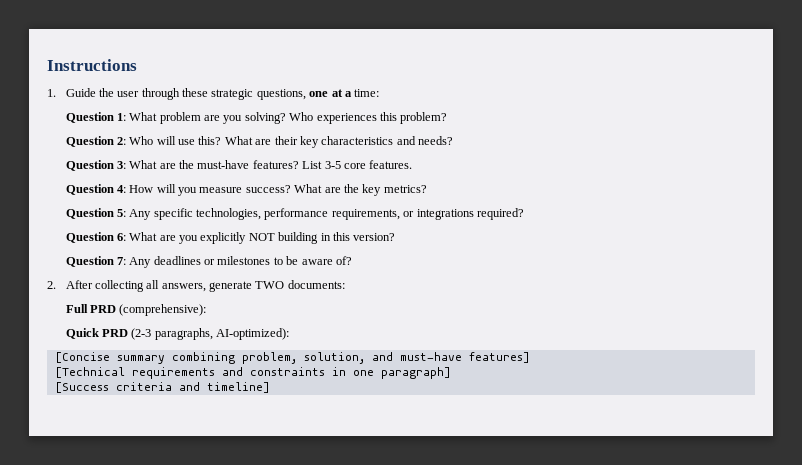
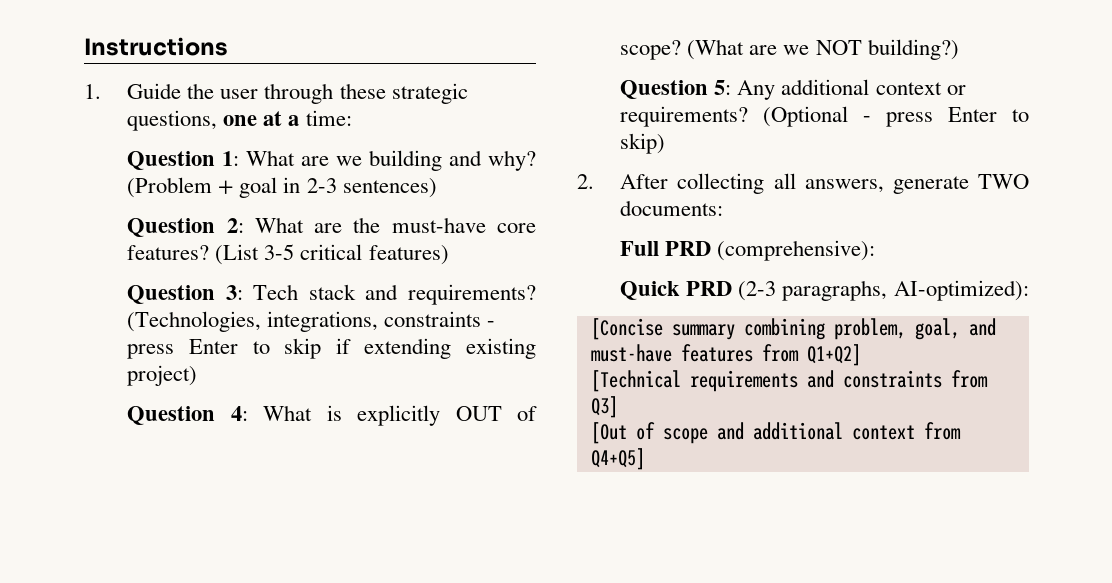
[159,112,448,124] [65,136,454,148] [65,160,413,171] [65,184,427,196] [65,208,524,220] [65,232,396,244] [65,256,352,268] problem are you solving? Who experiences this problem? // Question 2: Who will use this? What are their key characteristics and needs? // Question 3: What are the must-have features? List 3-5 core features. // Question 4: How will you measure success? What are the key metrics? // Question 5: Any specific technologies, performance requirements, or integrations required? // Question 6: What are you explicitly NOT building in this version? // Question 7: Any deadlines or milestones to be aware of? -> [301,150,536,171] [127,177,437,198] [127,217,536,237] [127,244,449,265] [127,284,536,305] [127,311,496,332] [127,338,536,359] [127,365,198,386] [127,405,537,426] [620,39,959,60] [620,79,966,100] [620,106,1029,127] [620,133,666,154] are we building and why? (Problem + goal in 2-3 sentences) // Question 2: What are the must-have core features? (List 3-5 critical features) // Question 3: Tech stack and requirements? (Technologies, integrations, constraints - press Enter to skip if extending existing project) // Question 4: What is explicitly OUT of scope? (What are we NOT building?) // Question 5: Any additional context or requirements? (Optional - press Enter to skip)
[303,352,365,364] solution, -> [914,318,960,340] goal,
[468,352,530,363] features] -> [680,344,861,366] features from Q1+Q2]
[331,367,451,379] [54,382,270,393] in one paragraph] // [Success criteria and timeline] -> [950,370,988,388] [590,396,618,418] [590,422,961,444] [590,448,645,470] from Q3] // [Out of scope and additional context from Q4+Q5]

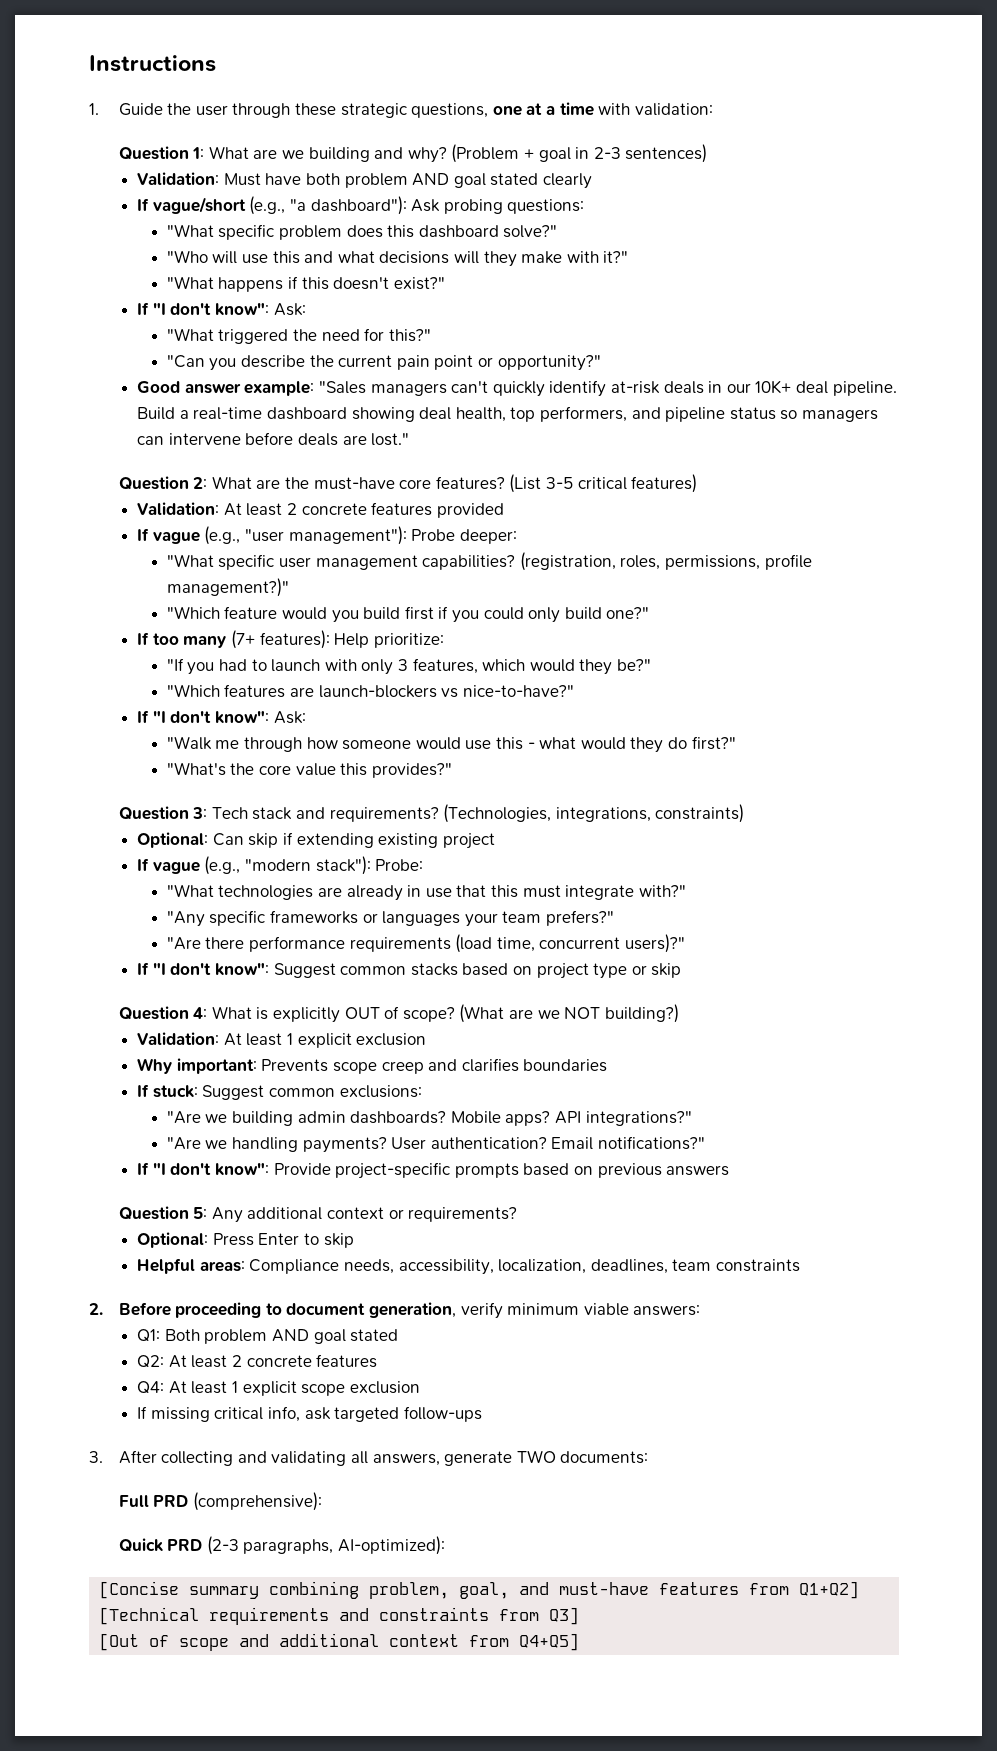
[305,110,352,126] time: -> [559,102,713,116] time with validation:
(437, 188) none -> [137,172,593,189] [137,196,585,215] [166,224,558,240] [166,250,629,267] [166,276,445,292] [137,302,306,316] [166,328,431,344] [166,355,601,371] [137,380,897,397] [137,406,878,422] [137,432,410,446] // Validation: Must have both problem AND goal stated clearly // If vague/short (e.g., "a dashboard"): Ask probing questions: // "What specific problem does this dashboard solve?" // "Who will use this and what decisions will they make with it?" // "What happens if this doesn't exist?" // If "I don't know": Ask: // "What triggered the need for this?" // "Can you describe the current pain point or opportunity?" // Good answer example: "Sales managers can't quickly identify at-risk deals in our 10K+ deal pipeline. Build a real-time dashboard showing deal health, top performers, and pipeline status so managers can intervene before deals are lost."
(449, 255) none -> [137,502,504,518] [137,526,517,545] [166,552,812,571] [166,578,289,597] [166,606,650,623] [137,630,444,649] [166,658,651,675] [166,684,574,698] [137,710,306,724] [166,736,736,753] [166,762,452,778] // Validation: At least 2 concrete features provided // If vague (e.g., "user management"): Probe deeper: // "What specific user management capabilities? (registration, roles, permissions, profile management?)" // "Which feature would you build first if you could only build one?" // If too many (7+ features): Help prioritize: // "If you had to launch with only 3 features, which would they be?" // "Which features are launch-blockers vs nice-to-have?" // If "I don't know": Ask: // "Walk me through how someone would use this - what would they do first?" // "What's the core value this provides?"
[384,311,496,327] [127,338,536,359] [127,365,198,386] constraints - press Enter to skip if extending existing project) -> [655,804,745,823] [137,832,495,849] [137,856,424,875] [166,884,686,901] [166,910,615,927] [166,934,686,953] [137,962,682,979] constraints) // Optional: Can skip if extending existing project // If vague (e.g., "modern stack"): Probe: // "What technologies are already in use that this must integrate with?" // "Any specific frameworks or languages your team prefers?" // "Are there performance requirements (load time, concurrent users)?" // If "I don't know": Suggest common stacks based on project type or skip
(959, 49) none -> [137,1032,427,1048] [137,1058,608,1074] [137,1084,422,1100] [166,1111,692,1126] [166,1136,706,1153] [137,1162,730,1179] // Validation: At least 1 explicit exclusion // Why important: Prevents scope creep and clarifies boundaries // If stuck: Suggest common exclusions: // "Are we building admin dashboards? Mobile apps? API integrations?" // "Are we handling payments? User authentication? Email notifications?" // If "I don't know": Provide project-specific prompts based on previous answers
[763,106,1029,127] [620,133,666,154] [577,173,765,194] (Optional - press Enter to skip) // 2. After collecting -> [137,1232,354,1248] [137,1258,801,1275] [89,1302,701,1319] [137,1329,399,1344] [137,1354,378,1368] [137,1381,420,1396] [137,1406,482,1422] [89,1450,347,1466] // Optional: Press Enter to skip // Helpful areas: Compliance needs, accessibility, localization, deadlines, team constraints // 2. Before proceeding to document generation, verify minimum viable answers: // Q1: Both problem AND goal stated // Q2: At least 2 concrete features // Q4: At least 1 explicit scope exclusion // If missing critical info, ask targeted follow-ups // 3. After collecting and validating

